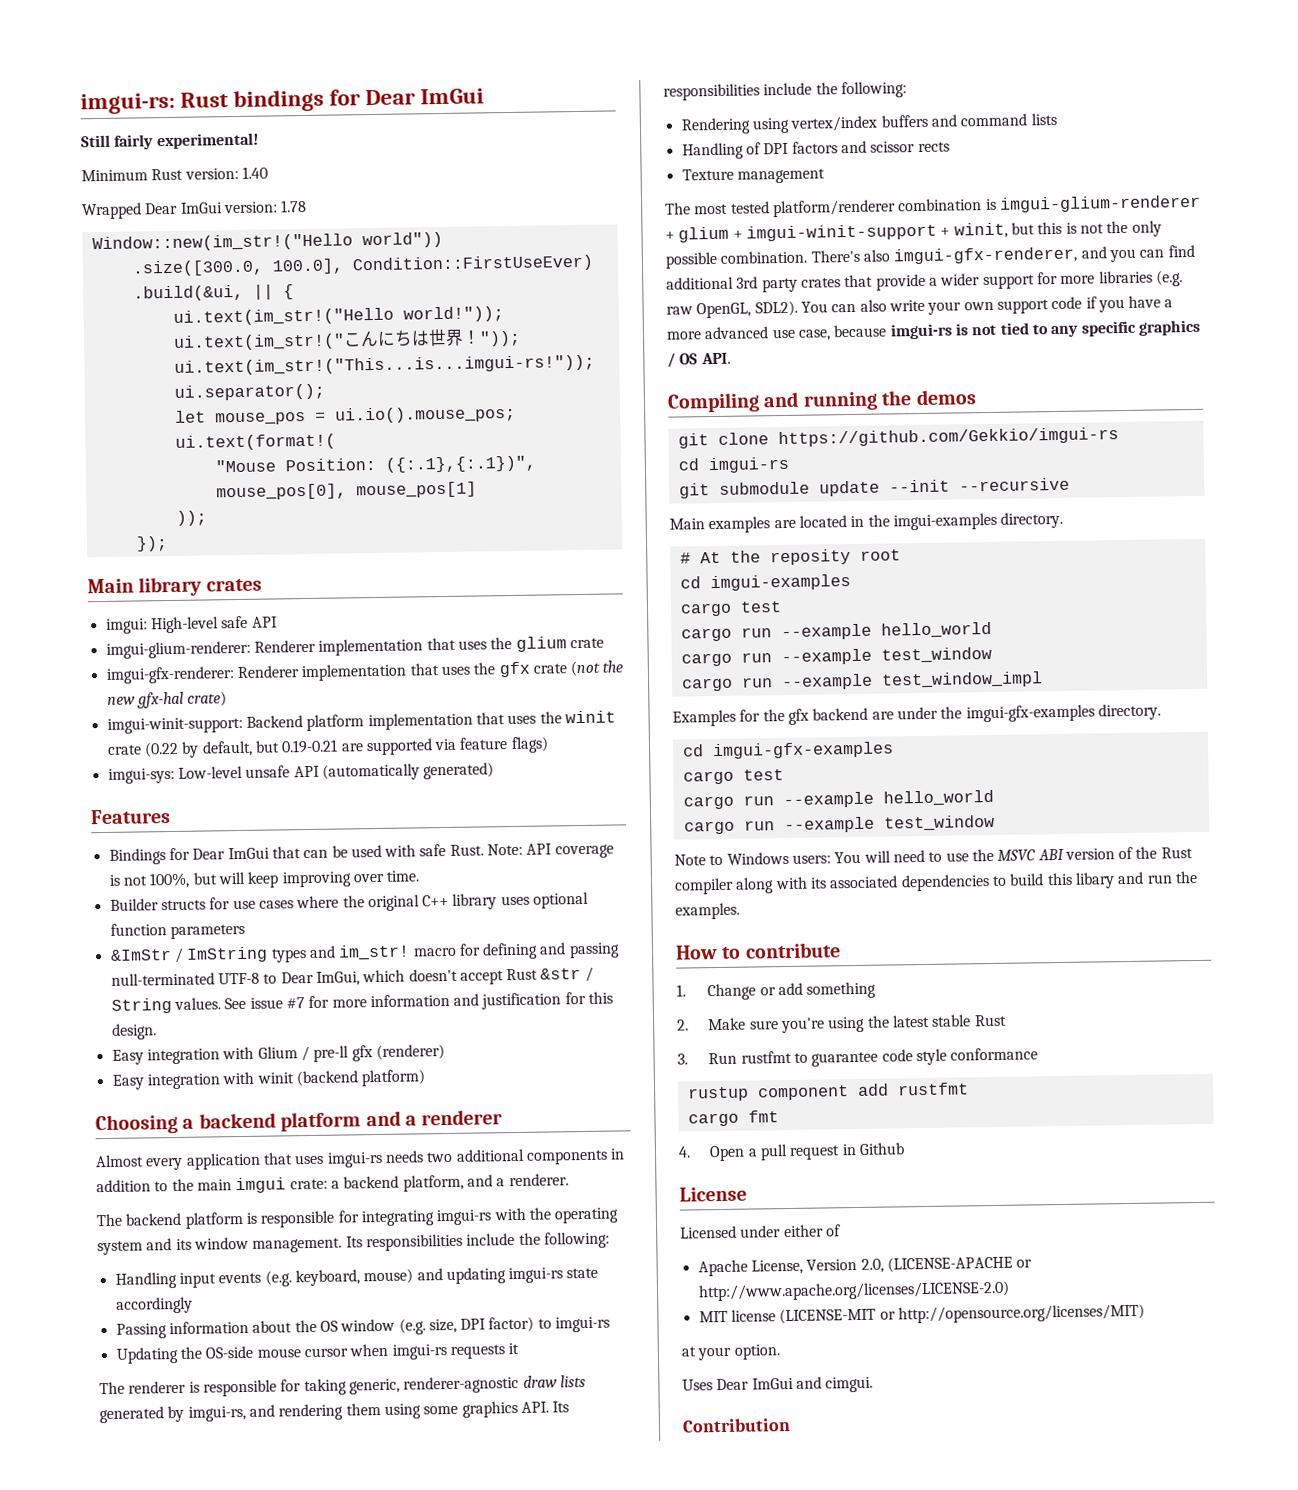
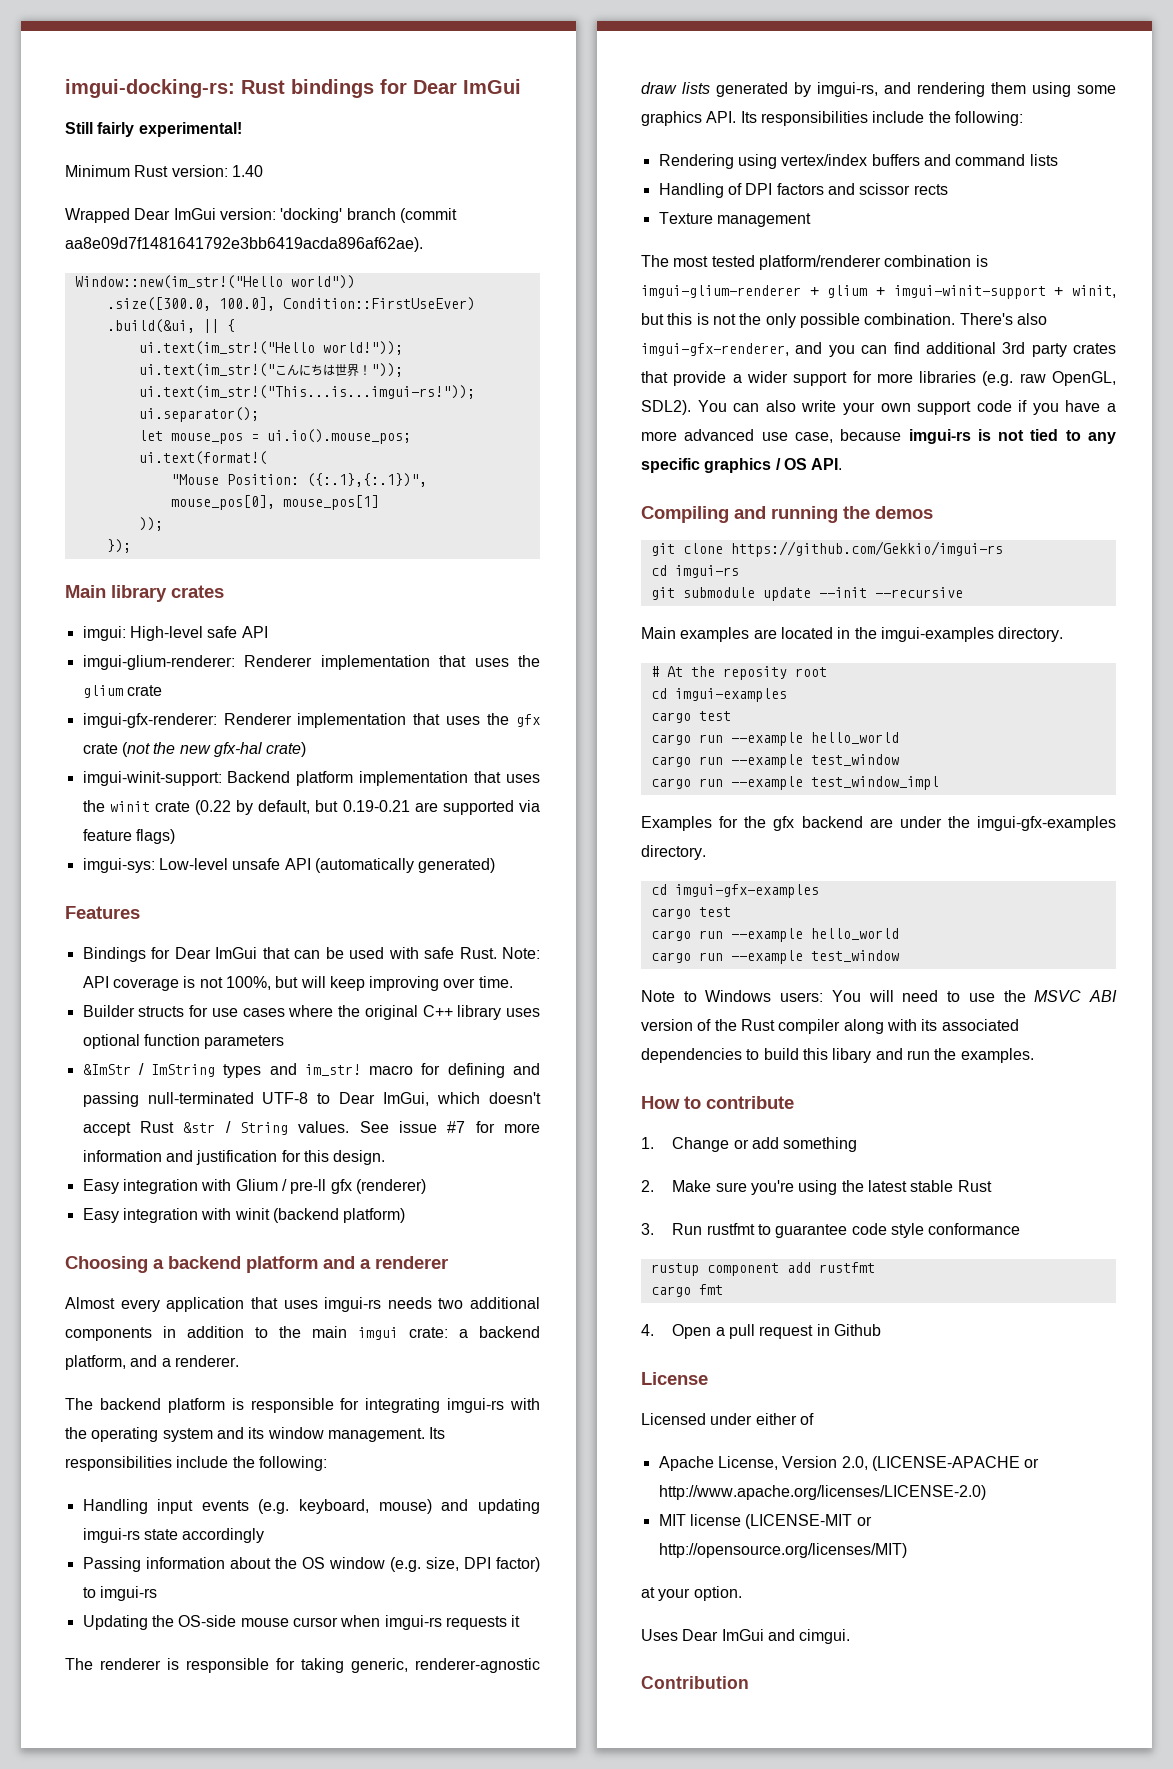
[80,92,175,115] imgui-rs: -> [65,79,235,98] imgui-docking-rs:
[280,199,308,213] 1.78 -> [280,208,457,223] [65,237,423,252] 'docking' branch (commit aa8e09d7f1481641792e3bb6419acda896af62ae).

